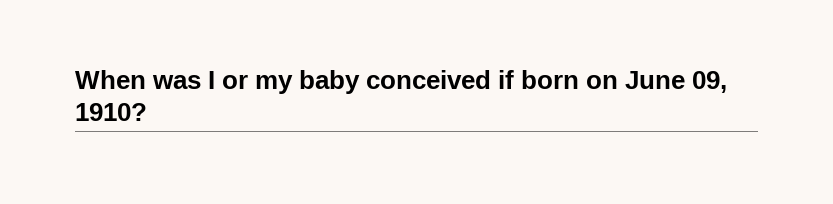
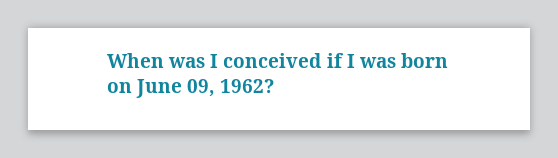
[222,70,515,94] or my baby conceived if -> [223,53,396,68] conceived if I was
[75,103,147,121] 1910? -> [220,79,275,93] 1962?

